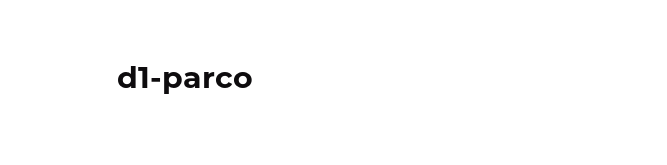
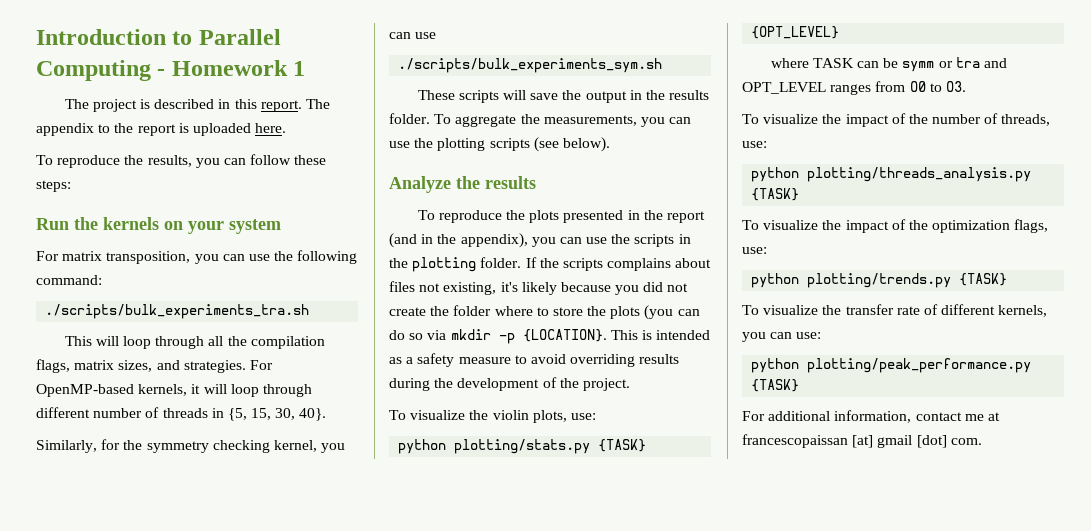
[117,66,253,94] d1-parco -> [36,29,281,45] [36,60,306,81] [64,99,330,112] [36,123,287,136] [36,154,327,168] [36,180,71,192] [36,217,281,234] [36,250,358,264] [36,275,102,285] [45,304,310,319] [64,336,325,349] [36,359,273,373] [36,384,312,397] [36,407,327,421] [36,439,346,453] [389,32,437,39] [398,58,663,73] [417,90,710,103] [389,113,692,127] [389,137,610,152] [389,176,536,193] [417,210,705,223] [389,233,691,248] [389,257,712,272] [389,281,689,295] [389,305,700,320] [389,329,711,344] [389,353,680,367] [389,377,630,391] [389,410,596,423] [398,439,647,454] [751,26,840,39] [770,57,1007,72] [742,81,966,95] [742,113,1051,127] [742,141,767,148] [751,167,1032,182] [751,188,800,201] [742,219,1049,233] [742,247,767,254] [751,273,1008,288] [742,304,1048,317] [742,332,822,342] [751,358,1032,373] [751,379,800,392] [742,410,1000,423] [742,434,982,448] Introduction to Parallel Computing - Homework 1 // The project is described in this report. The appendix to the report is uploaded here. // To reproduce the results, you can follow these steps: // Run the kernels on your system // For matrix transposition, you can use the following command: // ./scripts/bulk_experiments_tra.sh // This will loop through all the compilation flags, matrix sizes, and strategies. For OpenMP-based kernels, it will loop through different number of threads in {5, 15, 30, 40}. // Similarly, for the symmetry checking kernel, you can use // ./scripts/bulk_experiments_sym.sh // These scripts will save the output in the results folder. To aggregate the measurements, you can use the plotting scripts (see below). // Analyze the results // To reproduce the plots presented in the report (and in the appendix), you can use the scripts in the plotting folder. If the scripts complains about files not existing, it's likely because you did not create the folder where to store the plots (you can do so via mkdir -p {LOCATION}. This is intended as a safety measure to avoid overriding results during the development of the project. // To visualize the violin plots, use: // python plotting/stats.py {TASK} {OPT_LEVEL} // where TASK can be symm or tra and OPT_LEVEL ranges from O0 to O3. // To visualize the impact of the number of threads, use: // python plotting/threads_analysis.py {TASK} // To visualize the impact of the optimization flags, use: // python plotting/trends.py {TASK} // To visualize the transfer rate of different kernels, you can use: // python plotting/peak_performance.py {TASK} // For additional information, contact me at francescopaissan [at] gmail [dot] com.

